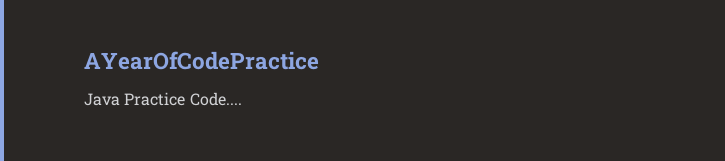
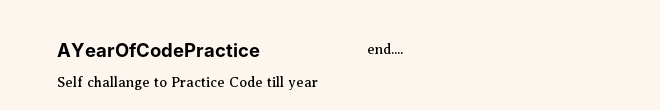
[84,92,242,106] Java Practice Code.... -> [57,76,318,90] [367,43,403,54] Self challange to Practice Code till year end....

